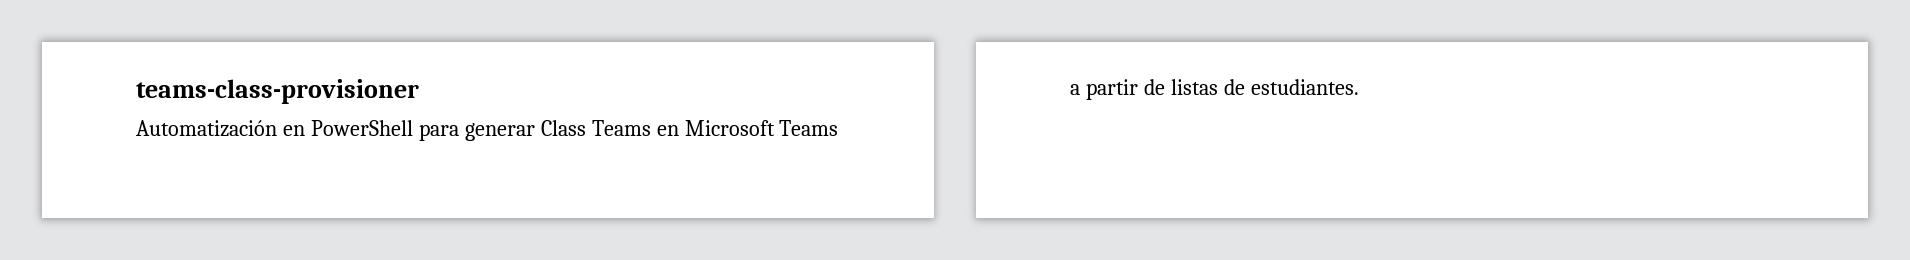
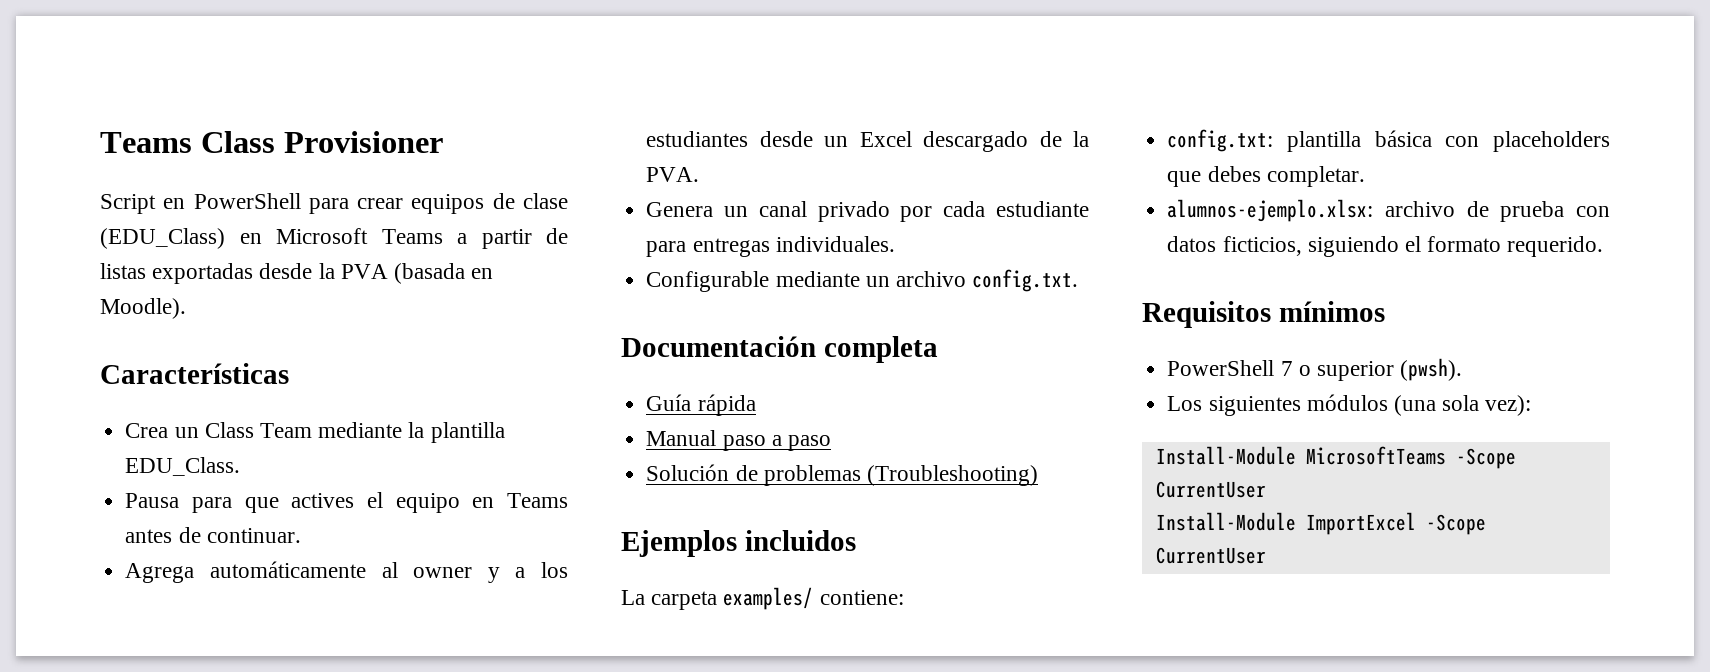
[136,79,419,104] [136,120,651,141] teams-class-provisioner // Automatización en PowerShell para generar Class Teams -> [100,131,443,153] [100,193,568,214] [100,228,225,249] Teams Class Provisioner // Script en PowerShell para crear equipos de clase (EDU_Class)
[1223,79,1359,95] de estudiantes. -> [152,263,494,284] [100,298,186,319] [100,363,289,384] [125,422,505,443] [125,457,241,476] [125,492,568,513] [125,527,301,543] [125,561,568,583] [646,131,1089,152] [646,167,700,182] [646,201,1089,222] [646,236,895,257] [646,269,1079,292] [621,336,938,363] [646,394,756,416] [646,430,831,451] [646,464,1038,486] [621,530,856,557] [621,587,904,610] [1167,129,1610,152] [1167,166,1365,187] [1167,199,1610,222] [1167,236,1604,257] [1142,301,1385,328] [1167,358,1463,381] [1167,394,1532,416] [1155,446,1516,469] [1155,481,1266,498] [1155,512,1486,535] [1155,547,1266,564] exportadas desde la PVA (basada en Moodle). // Características // Crea un Class Team mediante la plantilla EDU_Class. // Pausa para que actives el equipo en Teams antes de continuar. // Agrega automáticamente al owner y a los estudiantes desde un Excel descargado de la PVA. // Genera un canal privado por cada estudiante para entregas individuales. // Configurable mediante un archivo config.txt. // Documentación completa // Guía rápida // Manual paso a paso // Solución de problemas (Troubleshooting) // Ejemplos incluidos // La carpeta examples/ contiene: // config.txt: plantilla básica con placeholders que debes completar. // alumnos-ejemplo.xlsx: archivo de prueba con datos ficticios, siguiendo el formato requerido. // Requisitos mínimos // PowerShell 7 o superior (pwsh). // Los siguientes módulos (una sola vez): // Install-Module MicrosoftTeams -Scope CurrentUser // Install-Module ImportExcel -Scope CurrentUser

